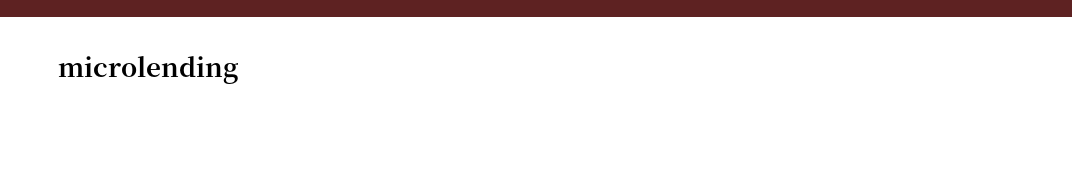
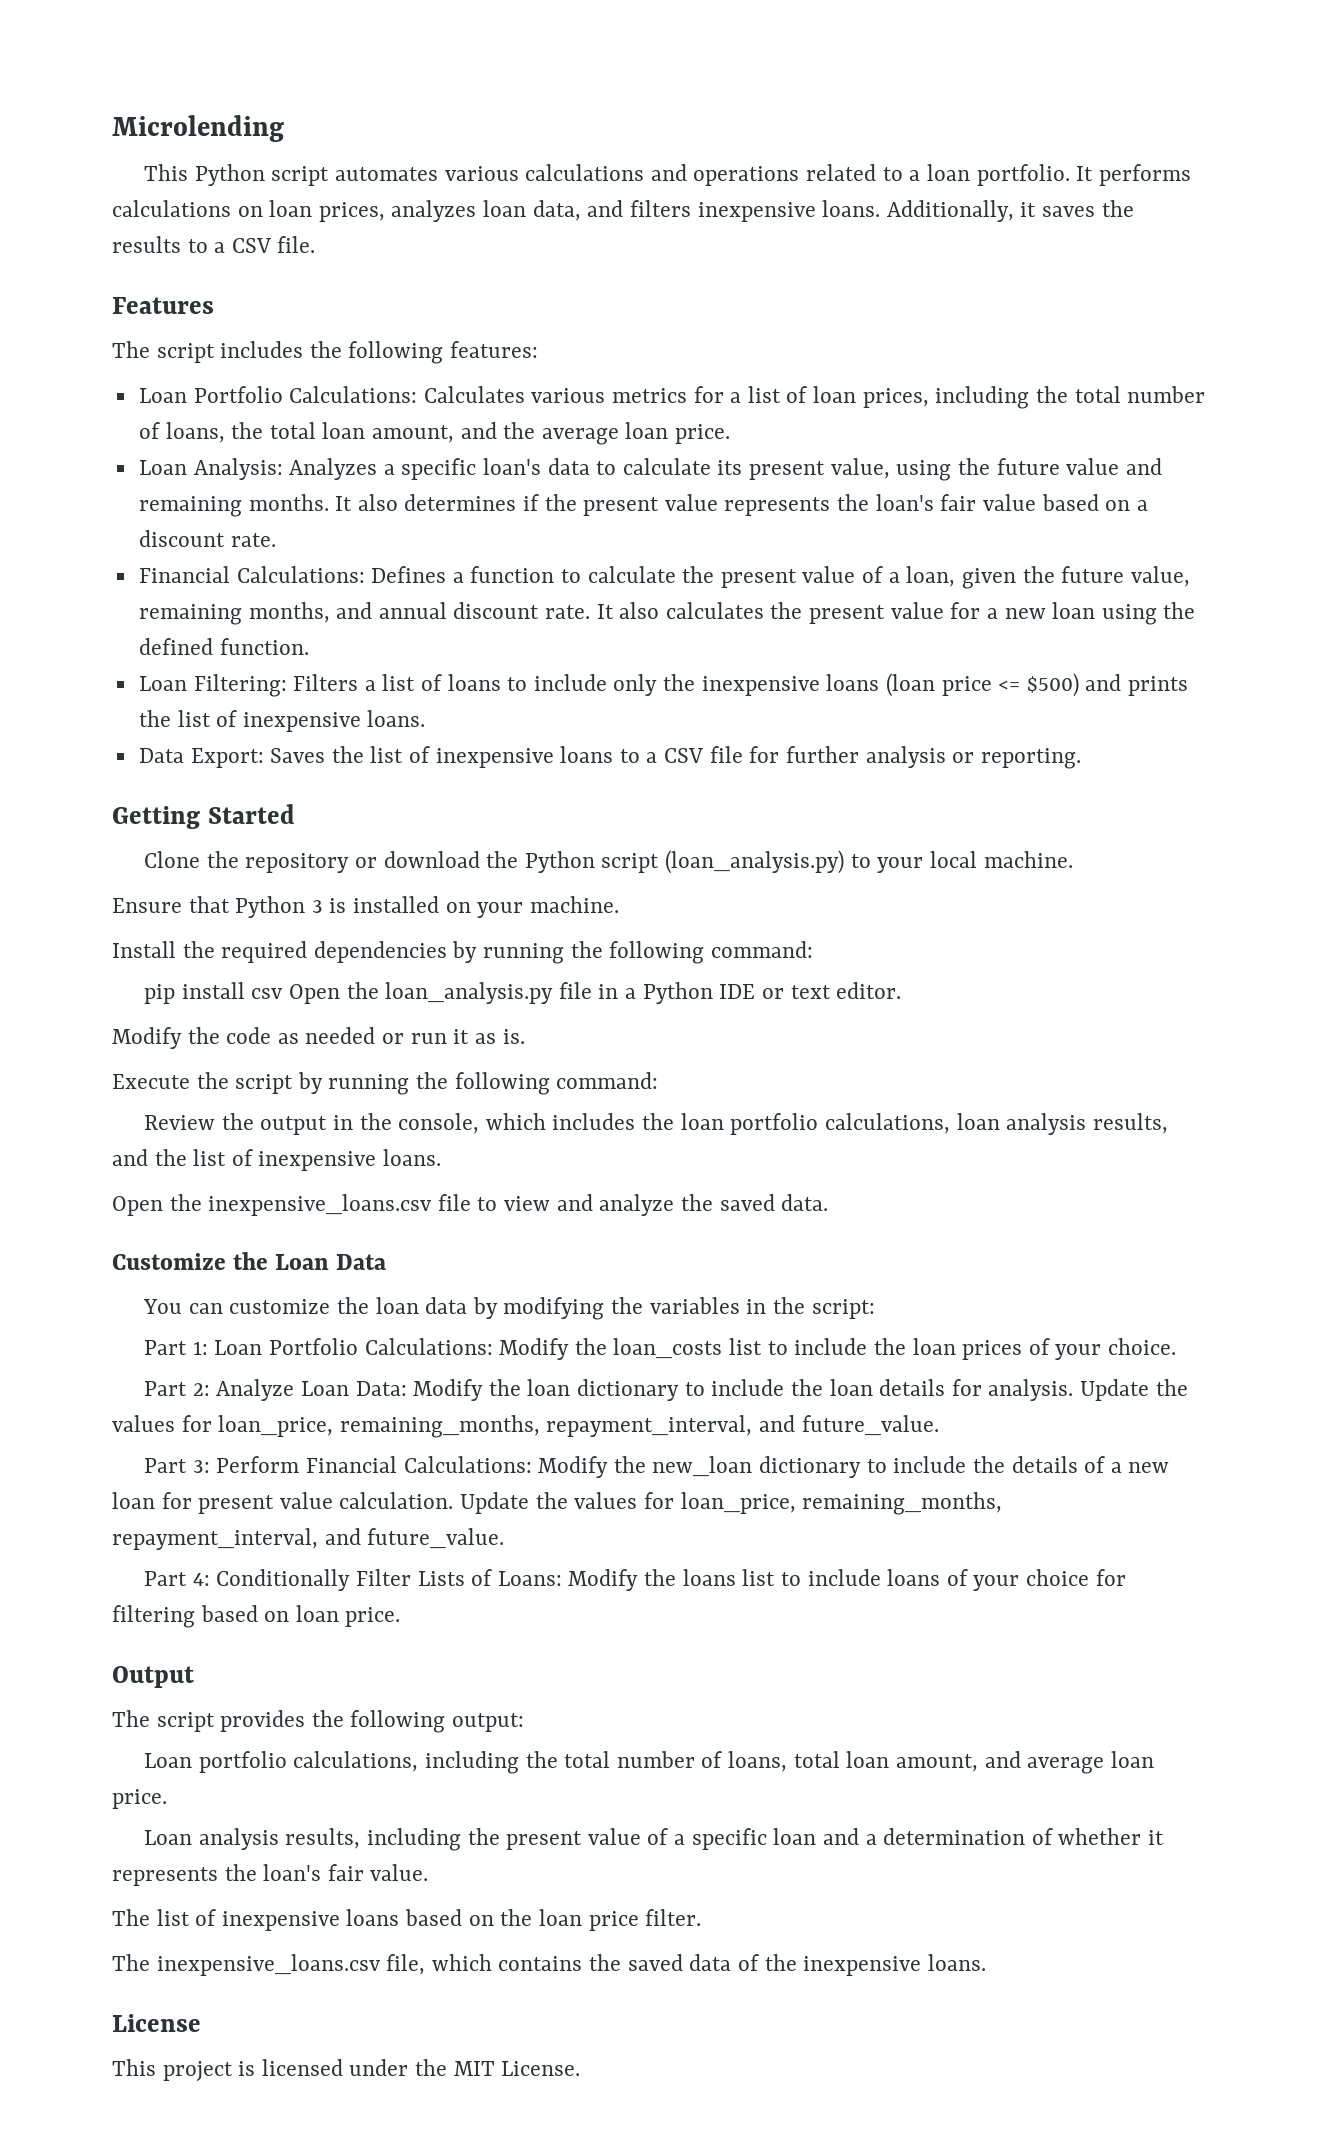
[58,56,239,84] microlending -> [112,115,284,142] [144,164,1191,186] [112,200,1134,222] [112,236,316,253] [112,297,214,314] [112,341,539,364] [138,386,1206,409] [138,422,731,445] [138,458,1162,481] [138,494,1148,517] [138,530,276,547] [138,566,1190,589] [138,602,1196,625] [138,638,309,655] [138,673,1189,697] [138,710,426,732] [138,746,1081,769] [112,804,295,829] [144,850,1073,874] [112,896,619,918] [112,941,813,964] [144,982,902,1004] [112,1027,525,1049] [112,1072,659,1095] [144,1113,1168,1135] [112,1149,442,1171] [112,1194,829,1216] [112,1252,387,1270] [143,1297,875,1320] [144,1338,1177,1360] [144,1379,1188,1401] [112,1415,939,1438] [144,1456,1170,1478] [112,1492,1003,1515] [112,1528,505,1550] [144,1569,1126,1591] [112,1605,401,1628] [112,1666,194,1688] [112,1710,525,1733] [144,1751,1154,1774] [112,1789,167,1809] [144,1828,1165,1851] [112,1864,429,1886] [112,1909,702,1931] [112,1954,986,1976] [112,2014,201,2032] [112,2059,581,2081] Microlending // This Python script automates various calculations and operations related to a loan portfolio. It performs calculations on loan prices, analyzes loan data, and filters inexpensive loans. Additionally, it saves the results to a CSV file. // Features // The script includes the following features: // Loan Portfolio Calculations: Calculates various metrics for a list of loan prices, including the total number of loans, the total loan amount, and the average loan price. // Loan Analysis: Analyzes a specific loan's data to calculate its present value, using the future value and remaining months. It also determines if the present value represents the loan's fair value based on a discount rate. // Financial Calculations: Defines a function to calculate the present value of a loan, given the future value, remaining months, and annual discount rate. It also calculates the present value for a new loan using the defined function. // Loan Filtering: Filters a list of loans to include only the inexpensive loans (loan price <= $500) and prints the list of inexpensive loans. // Data Export: Saves the list of inexpensive loans to a CSV file for further analysis or reporting. // Getting Started // Clone the repository or download the Python script (loan_analysis.py) to your local machine. // Ensure that Python 3 is installed on your machine. // Install the required dependencies by running the following command: // pip install csv Open the loan_analysis.py file in a Python IDE or text editor. // Modify the code as needed or run it as is. // Execute the script by running the following command: // Review the output in the console, which includes the loan portfolio calculations, loan analysis results, and the list of inexpensive loans. // Open the inexpensive_loans.csv file to view and analyze the saved data. // Customize the Loan Data // You can customize the loan data by modifying the variables in the script: // Part 1: Loan Portfolio Calculations: Modify the loan_costs list to include the loan prices of your choice. // Part 2: Analyze Loan Data: Modify the loan dictionary to include the loan details for analysis. Update the values for loan_price, remaining_months, repayment_interval, and future_value. // Part 3: Perform Financial Calculations: Modify the new_loan dictionary to include the details of a new loan for present value calculation. Update the values for loan_price, remaining_months, repayment_interval, and future_value. // Part 4: Conditionally Filter Lists of Loans: Modify the loans list to include loans of your choice for filtering based on loan price. // Output // The script provides the following output: // Loan portfolio calculations, including the total number of loans, total loan amount, and average loan price. // Loan analysis results, including the present value of a specific loan and a determination of whether it represents the loan's fair value. // The list of inexpensive loans based on the loan price filter. // The inexpensive_loans.csv file, which contains the saved data of the inexpensive loans. // License // This project is licensed under the MIT License.

